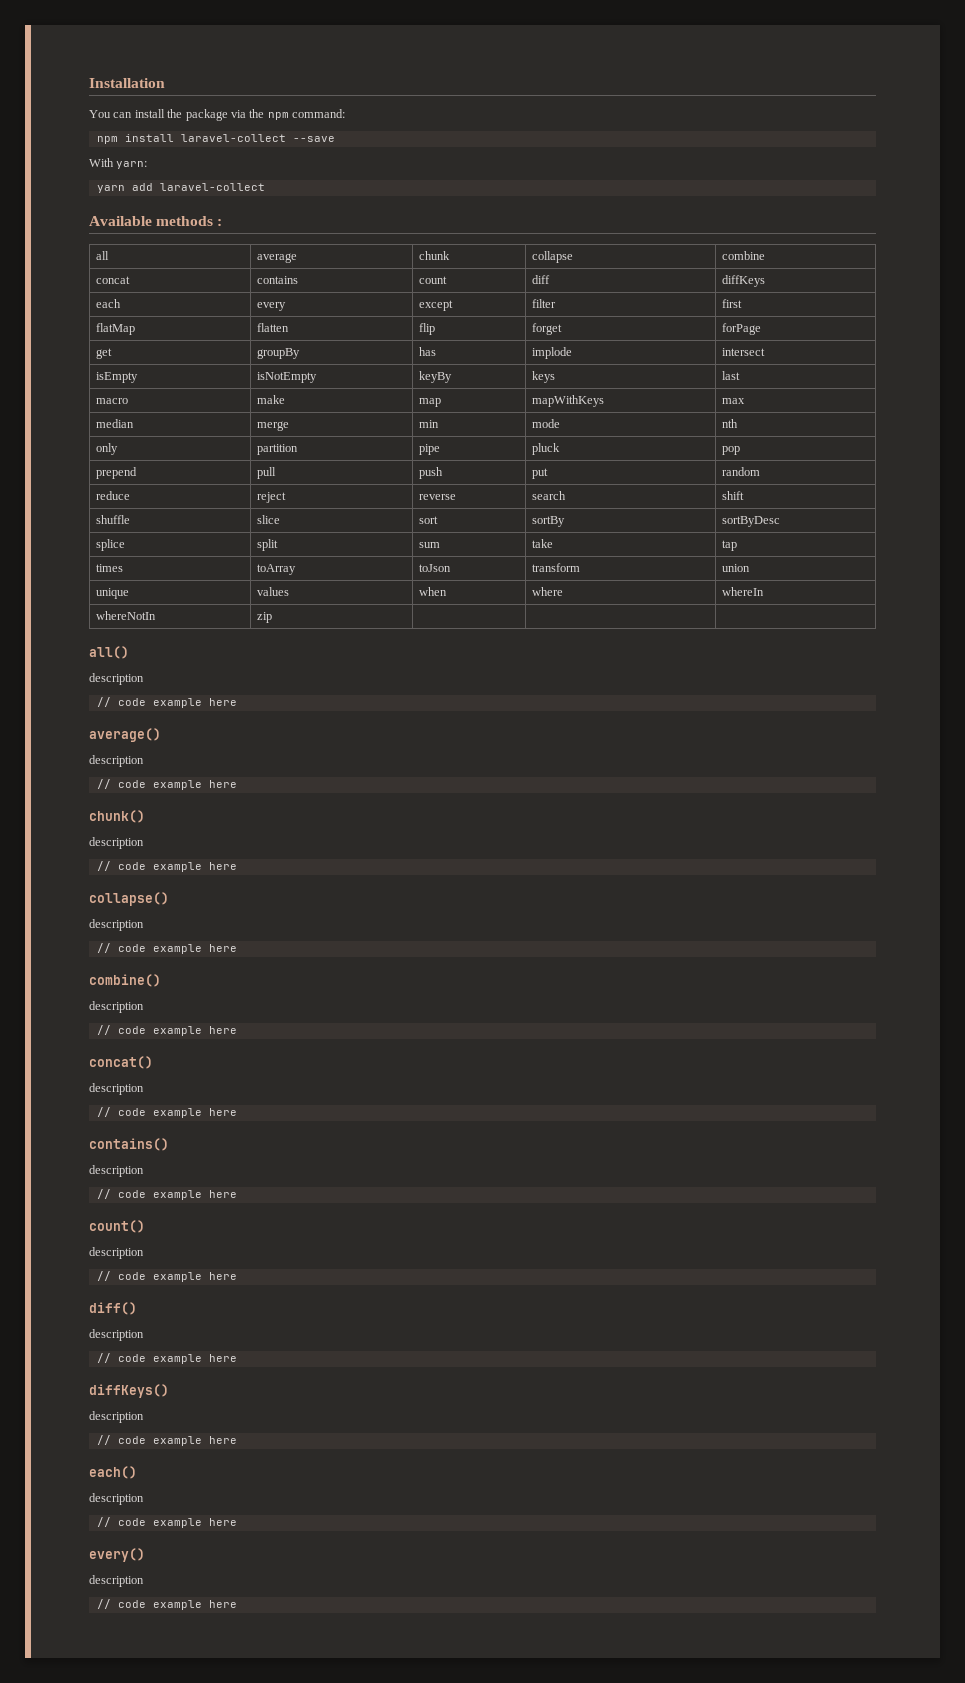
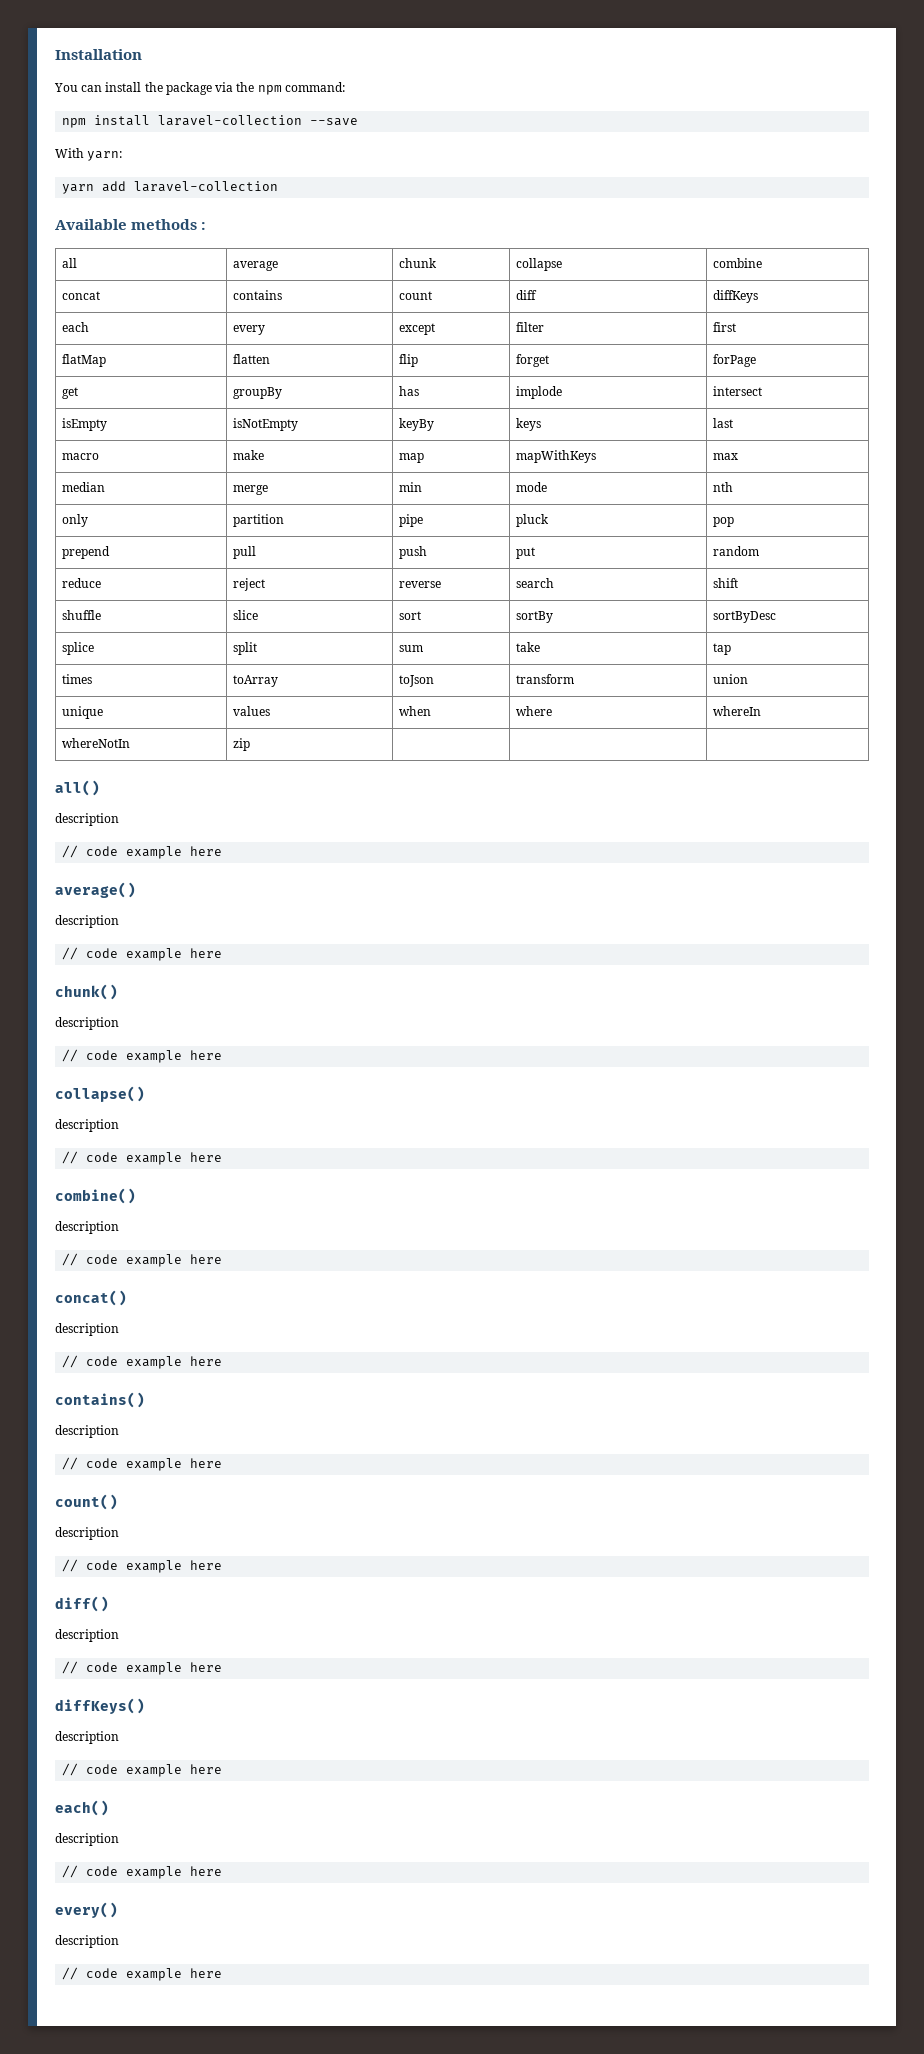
[180,134,286,142] laravel-collect -> [158,115,303,126] laravel-collection
[159,183,265,191] laravel-collect -> [134,181,279,192] laravel-collection

